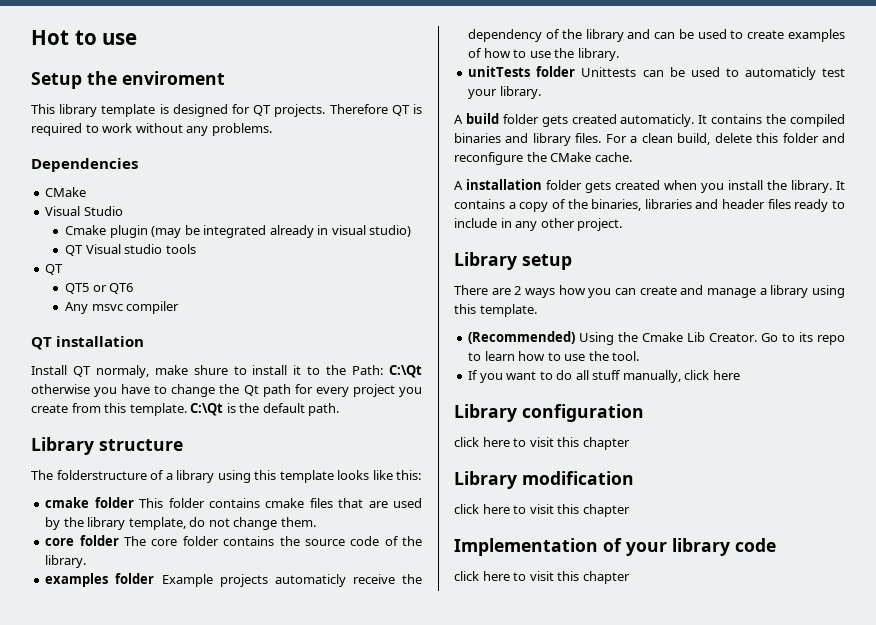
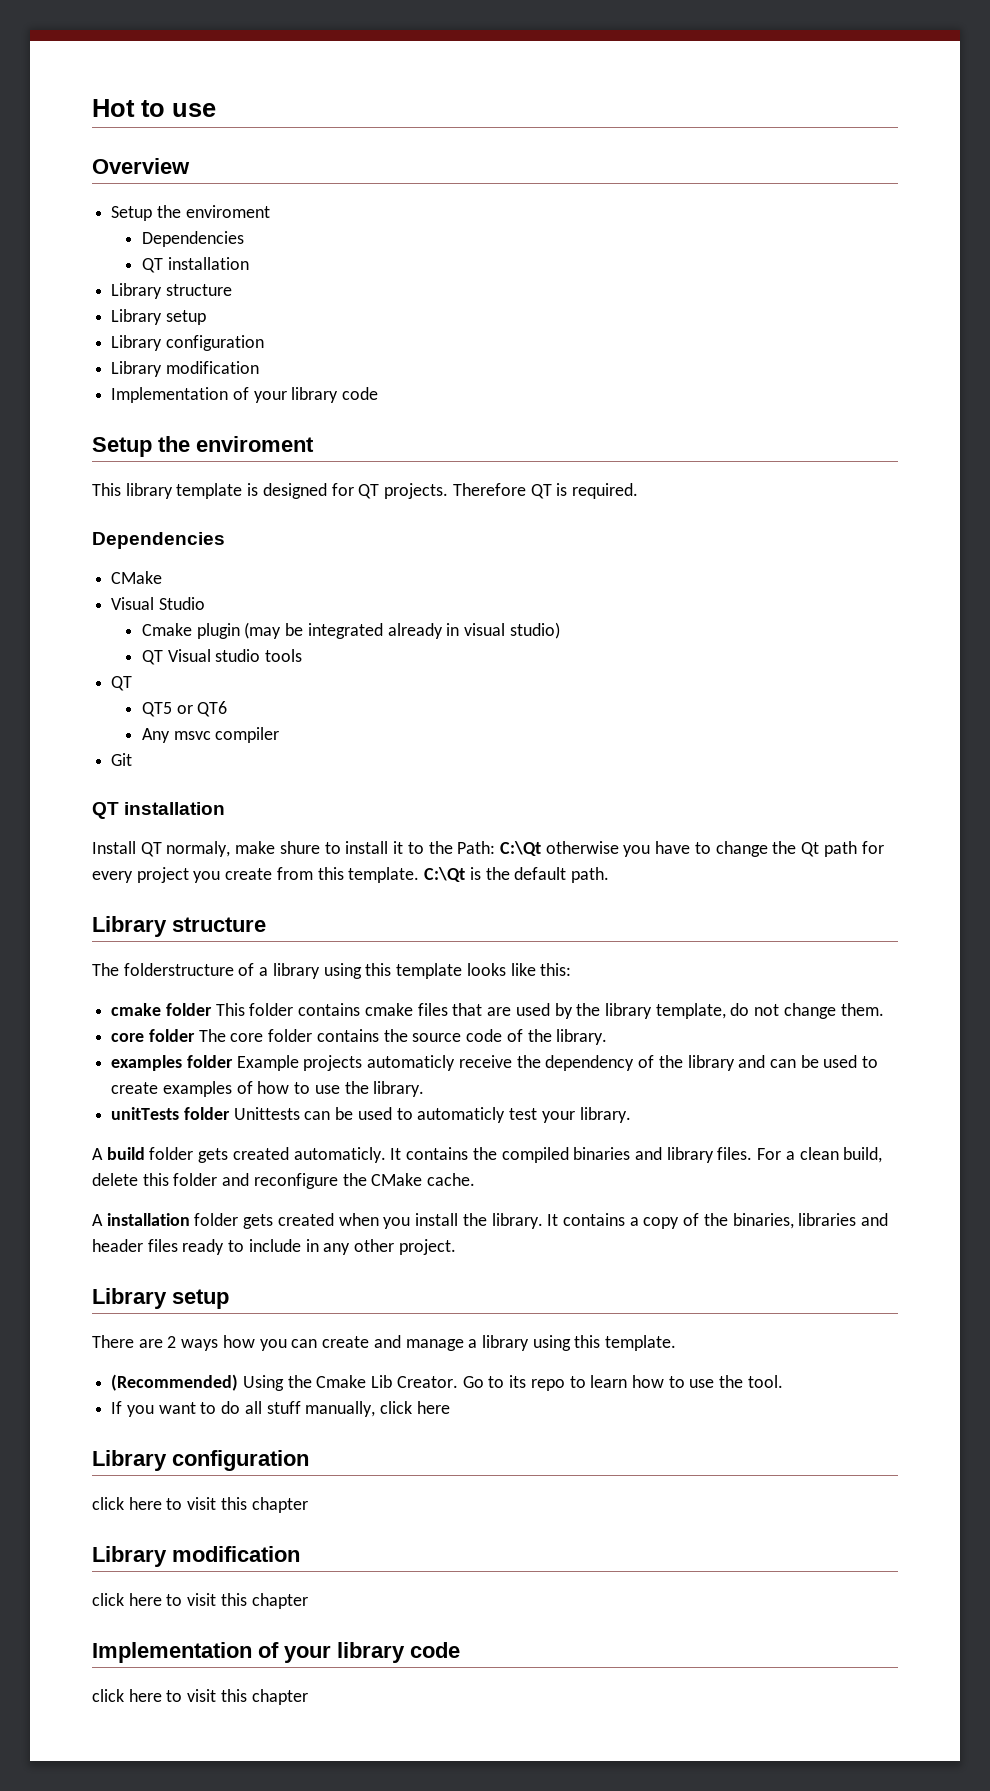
(138, 39) none -> [92,158,190,174] [111,205,270,221] [141,231,244,247] [141,257,249,273] [111,283,232,299] [111,309,206,325] [111,335,264,351] [111,361,259,377] [111,387,379,403] // Overview // Setup the enviroment // Dependencies // QT installation // Library structure // Library setup // Library configuration // Library modification // Implementation of your library code
[31,123,272,136] required to work without any problems. -> [571,483,638,499] required.
(180, 307) none -> [111,753,133,766] // Git

